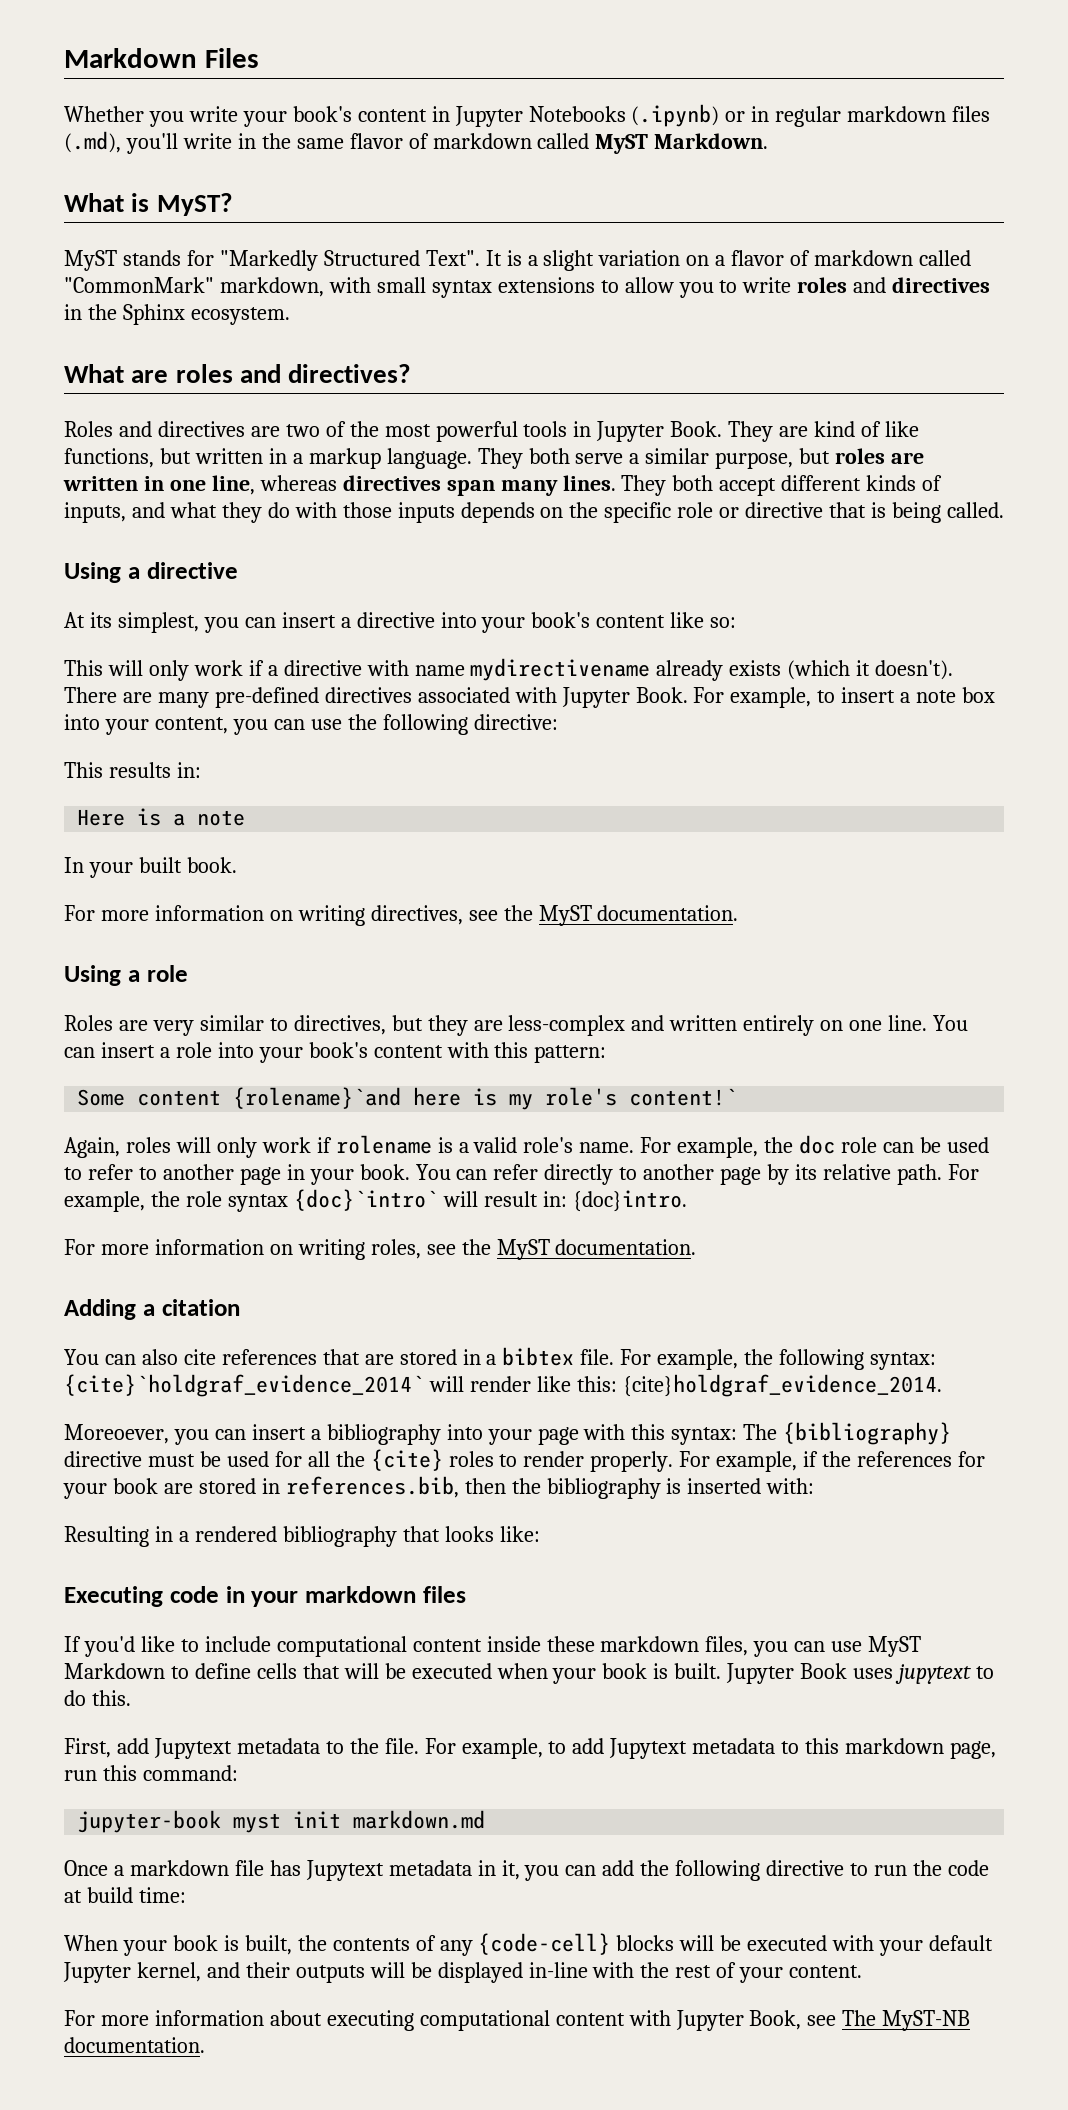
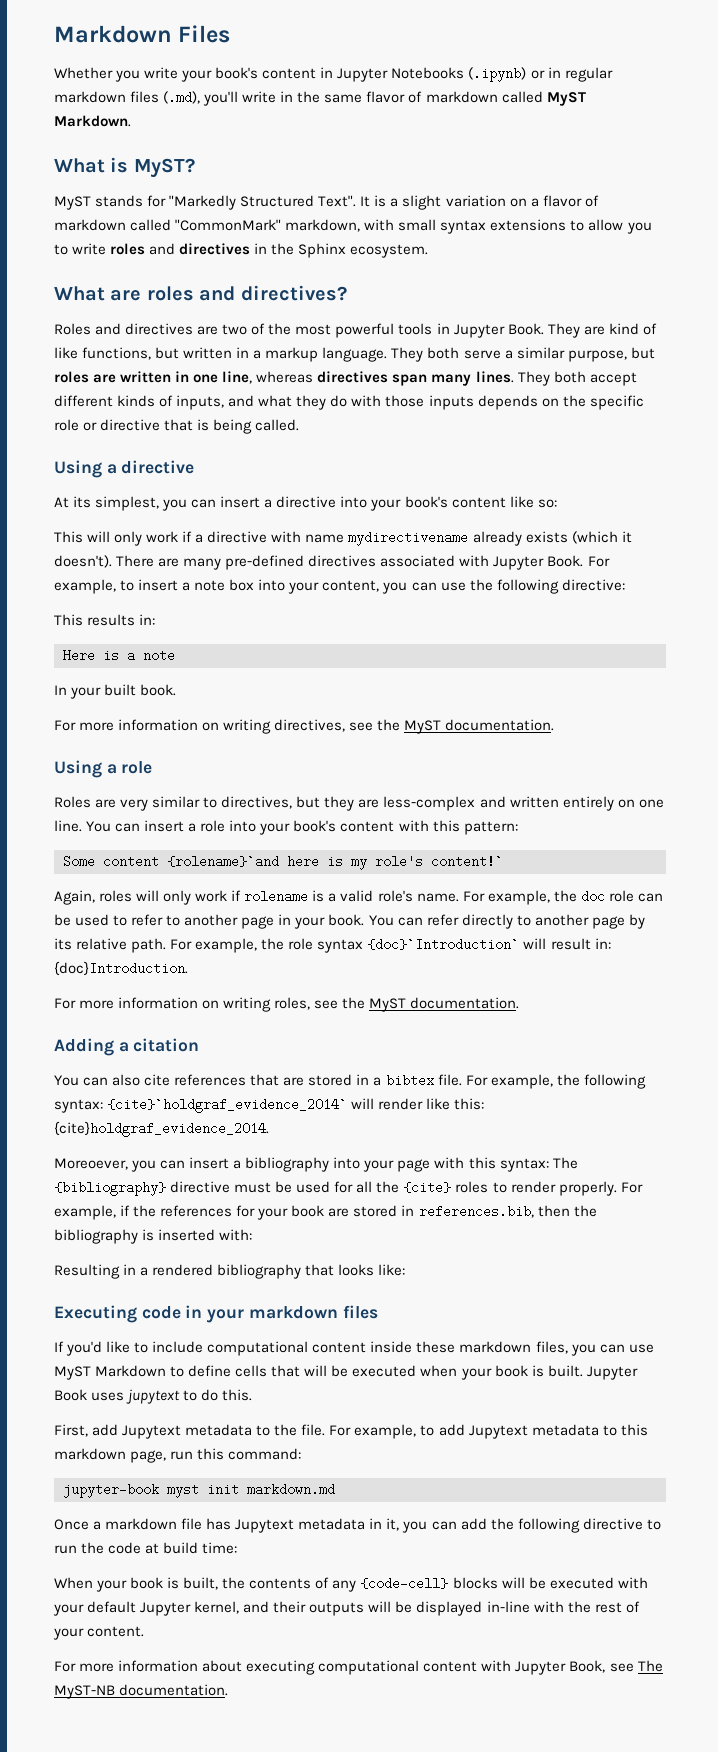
[293,1189,438,1211] {doc}`intro` -> [367,938,520,951] {doc}`Introduction`
[572,1190,687,1212] {doc}intro. -> [54,961,188,976] {doc}Introduction.

